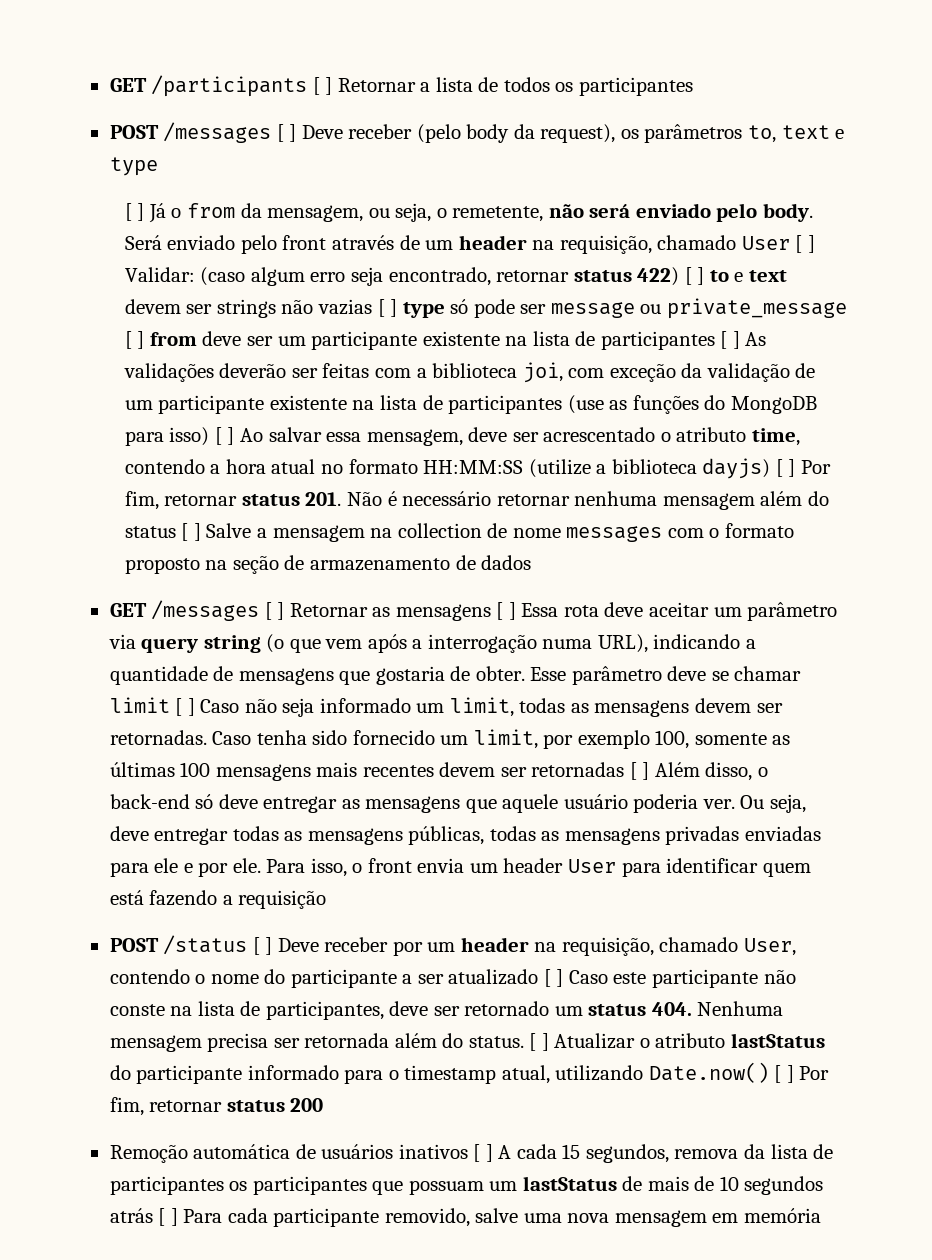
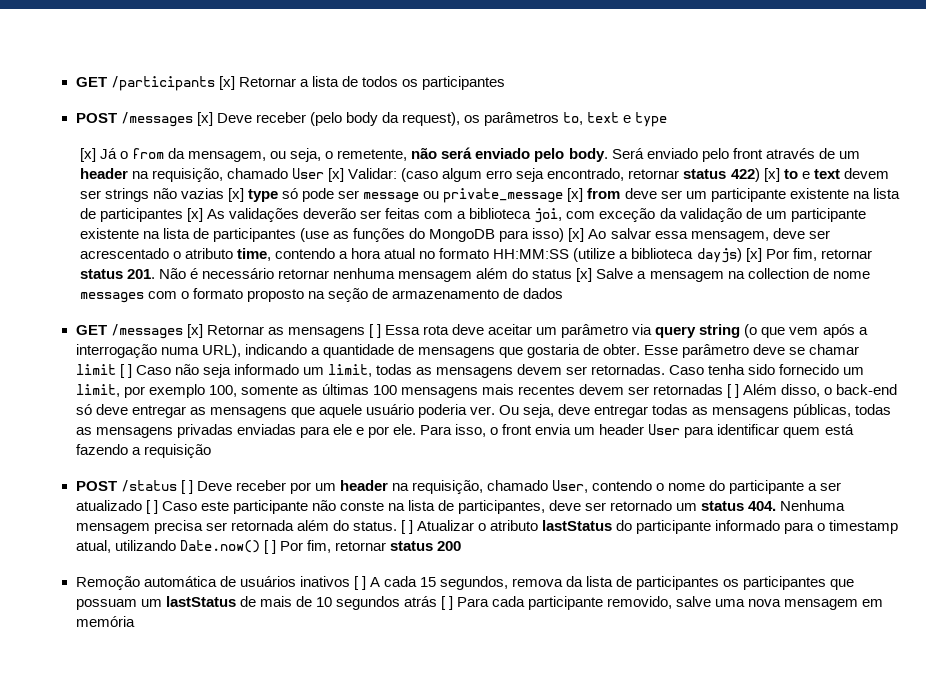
[312,77,333,95] [ ] -> [218,76,235,90] [x]
[276,124,297,142] [ ] -> [196,112,213,126] [x]
[124,203,145,221] [ ] -> [79,148,96,162] [x]
[795,235,815,253] [ ] -> [328,168,345,182] [x]
[684,267,705,285] [ ] -> [763,168,780,182] [x]
[377,299,398,317] [ ] -> [228,188,245,202] [x]
[124,331,145,349] [ ] -> [567,188,584,202] [x]
[720,331,740,349] [ ] -> [186,208,203,222] [x]
[214,427,235,445] [ ] -> [568,228,585,242] [x]
[775,459,796,477] [ ] -> [745,248,762,262] [x]
[181,523,201,541] [ ] -> [576,268,593,282] [x]
[264,602,285,620] [ ] -> [186,324,203,338] [x]

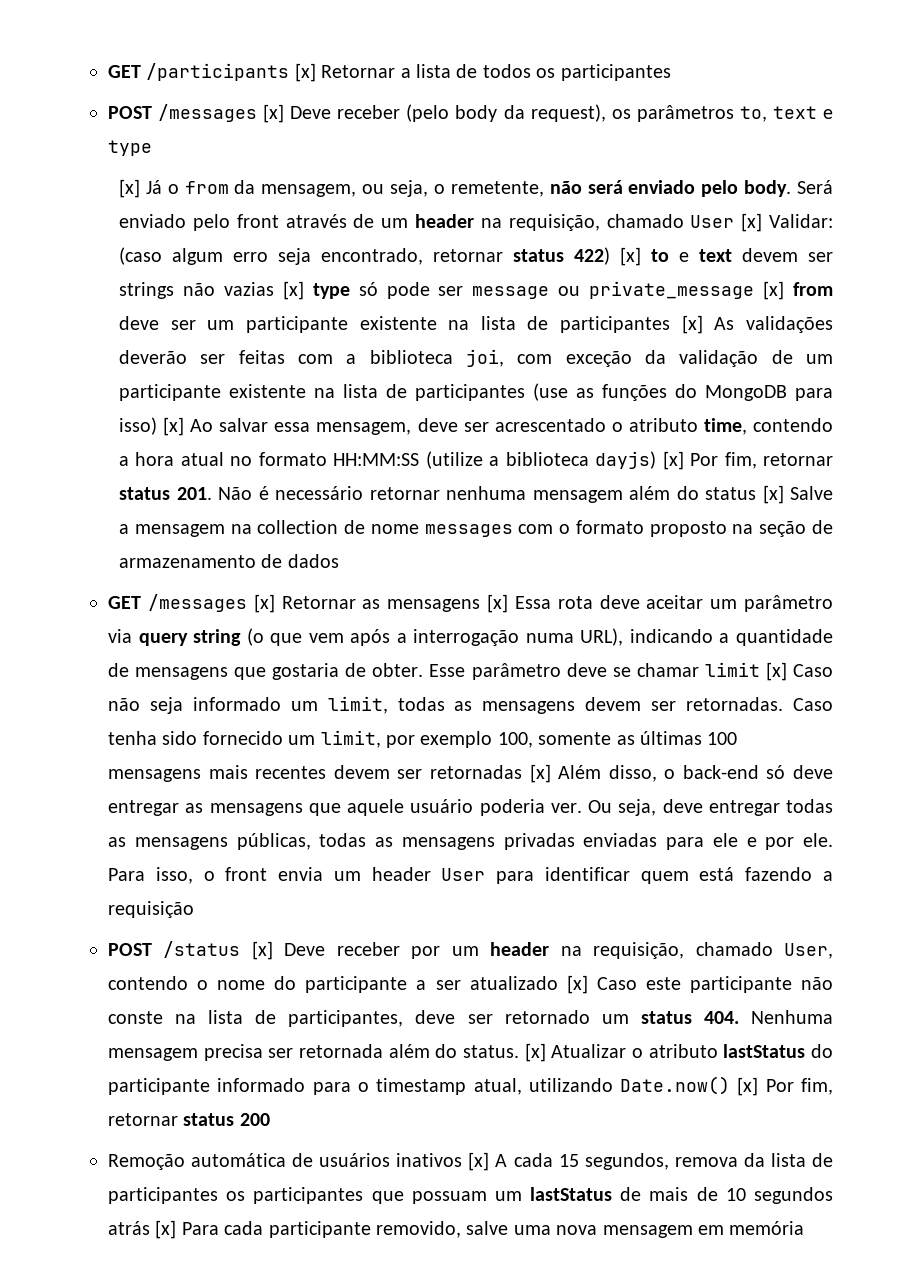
[368,324,381,338] [ ] -> [486,594,508,613] [x]
[119,364,132,378] [ ] -> [765,662,787,681] [x]
[727,384,740,398] [ ] -> [529,764,551,783] [x]
[180,480,193,494] [ ] -> [251,941,273,960] [x]
[145,500,158,514] [ ] -> [566,975,588,994] [x]
[400,520,413,534] [ ] -> [524,1043,546,1062] [x]
[263,540,276,554] [ ] -> [737,1077,759,1096] [x]
[353,576,366,590] [ ] -> [468,1152,490,1171] [x]
[440,596,454,610] [ ] -> [155,1220,177,1239] [x]

